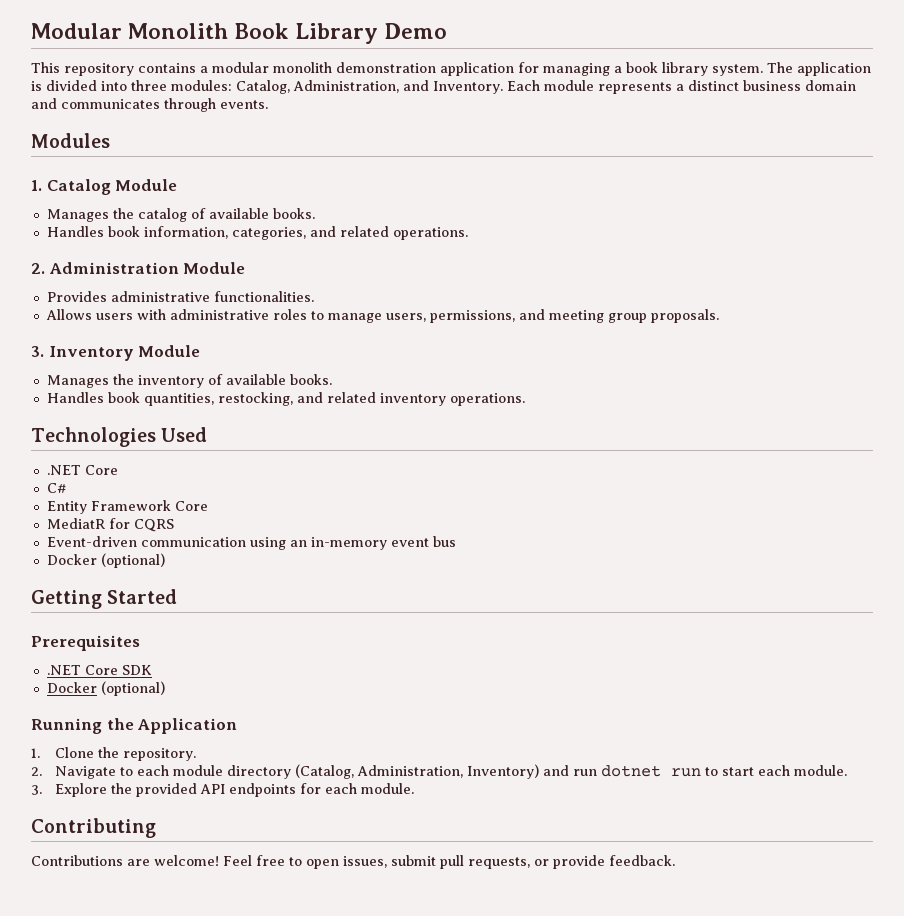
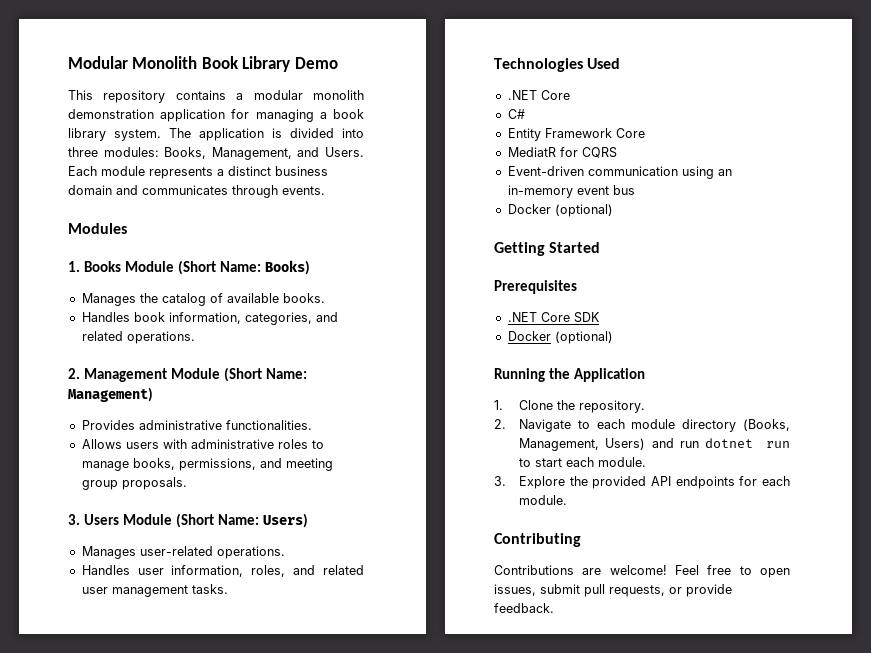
[236,80,503,94] Catalog, Administration, and Inventory. -> [164,147,364,160] Books, Management, and Users.
[46,179,178,195] Catalog Module -> [83,260,310,275] Books Module (Short Name: Books)
[48,262,246,274] Administration Module -> [83,367,307,382] [68,387,153,402] Management Module (Short Name: Management)
[385,313,426,322] users, -> [132,458,175,470] books,
[48,345,201,361] [46,374,332,388] [46,392,525,406] Inventory Module // Manages the inventory of available books. // Handles book quantities, restocking, and related inventory operations. -> [83,513,308,528] [81,546,285,559] [81,565,364,577] [81,584,228,597] Users Module (Short Name: Users) // Manages user-related operations. // Handles user information, roles, and related user management tasks.
[295,764,540,779] (Catalog, Administration, Inventory) -> [743,419,790,431] [518,438,646,451] (Books, Management, Users)

